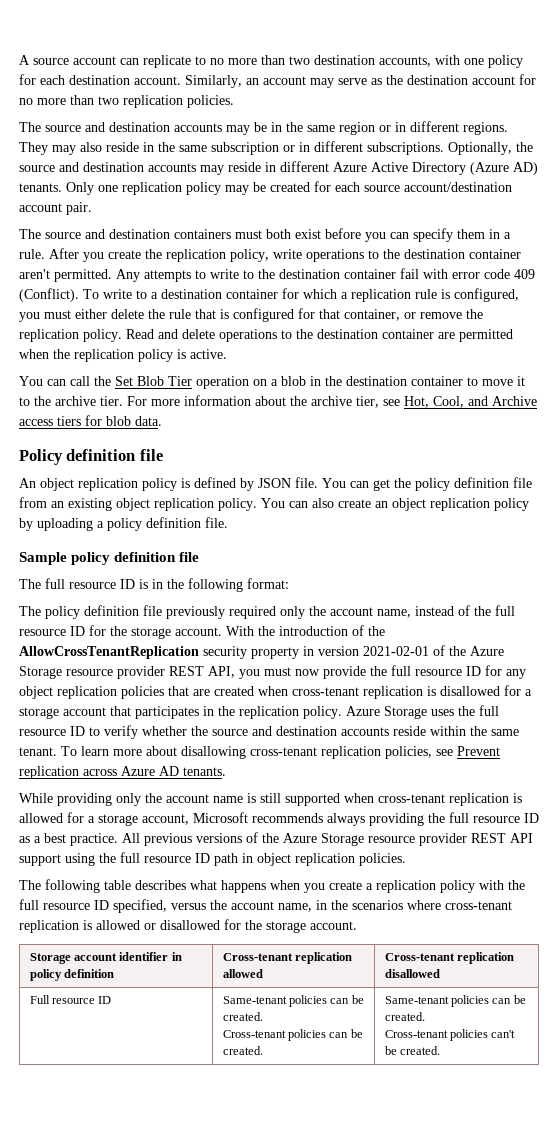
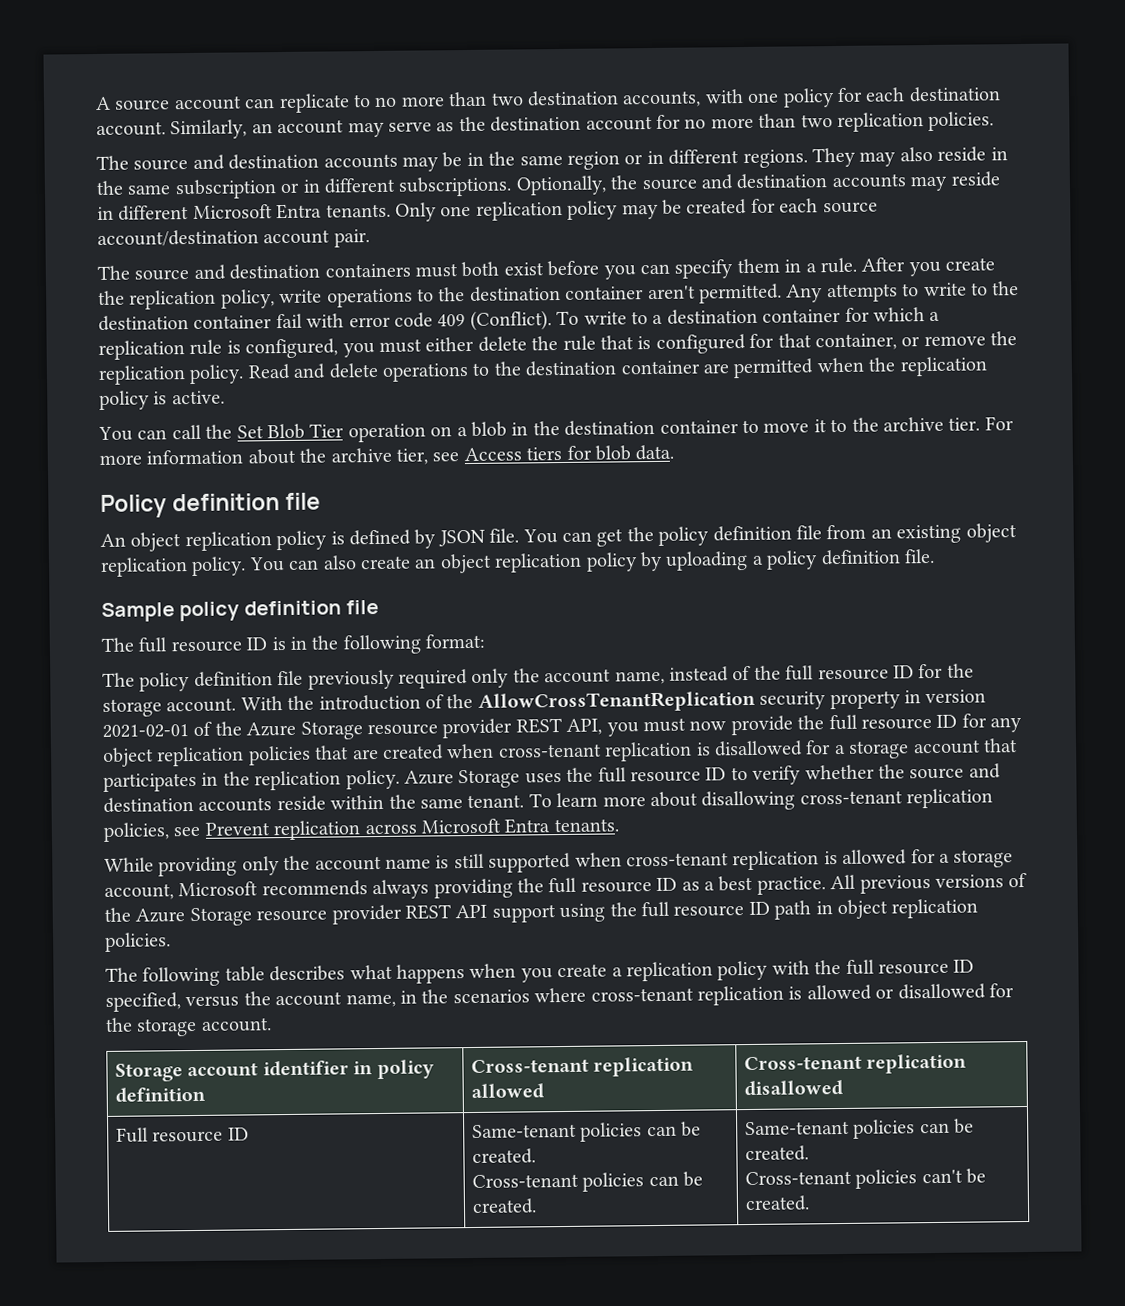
[333,162,538,175] Azure Active Directory (Azure AD) -> [192,203,323,220] Microsoft Entra
[404,396,537,408] [19,419,53,426] Hot, Cool, and Archive access -> [463,447,522,462] Access
[121,766,179,776] Azure AD -> [421,818,551,834] Microsoft Entra

